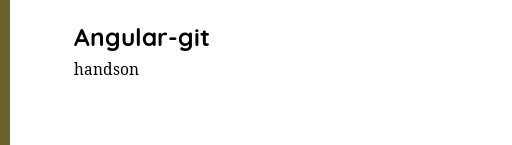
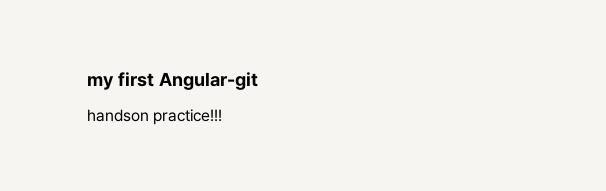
(74, 39) none -> [87,72,154,90] my first
(139, 68) none -> [153,109,223,125] practice!!!

